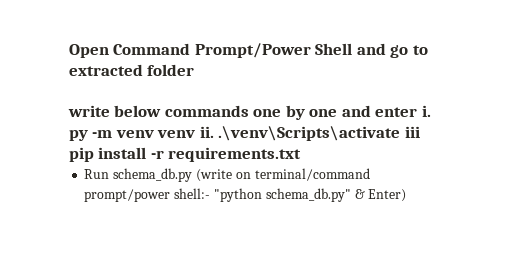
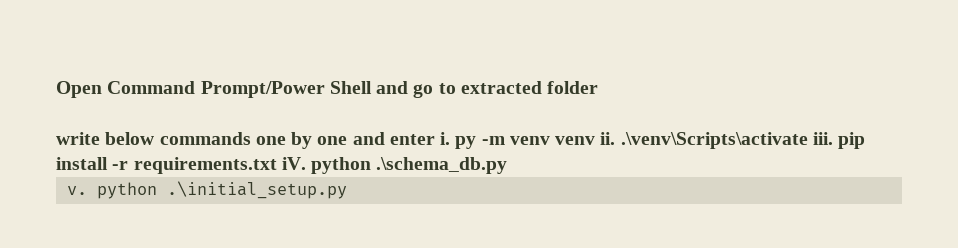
[404,126,420,138] iii -> [812,132,833,145] iii.
[84,168,370,182] [84,188,407,202] // Run schema_db.py (write on terminal/command prompt/power shell:- "python schema_db.py" & Enter) -> [281,157,508,174] [66,181,347,199] iV. python .\schema_db.py // v. python .\initial_setup.py

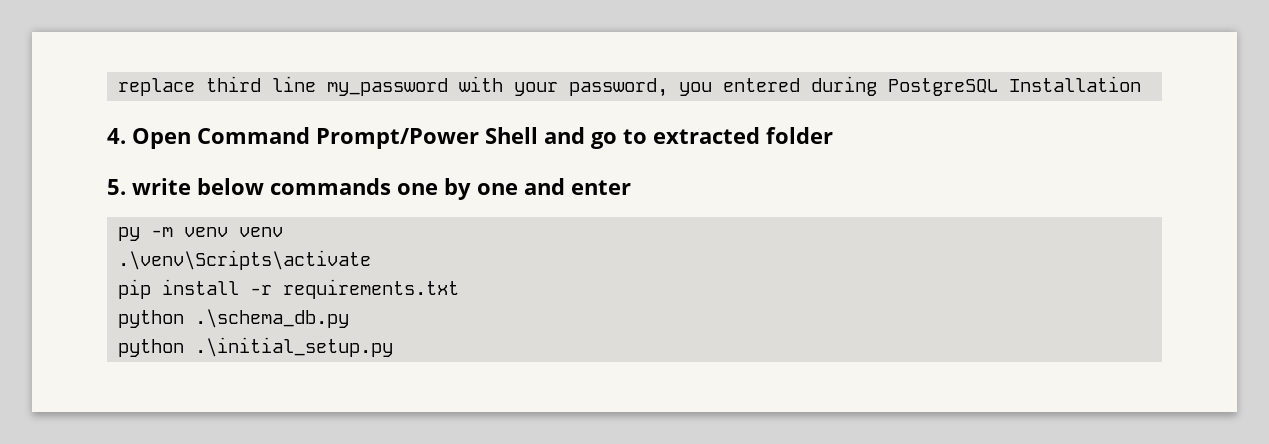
(56, 89) none -> [117,76,1141,97] [107,128,126,144] replace third line my_password with your password, you entered during PostgreSQL Installation // 4.
(599, 87) none -> [107,179,126,195] 5.
[440,132,451,145] i. -> (631, 187) //
[600,132,616,145] ii. -> (283, 232) //
[812,132,833,145] iii. -> (371, 260) //
[281,157,306,170] iV. -> (459, 289) //
[66,186,87,195] v. -> (349, 318) none

